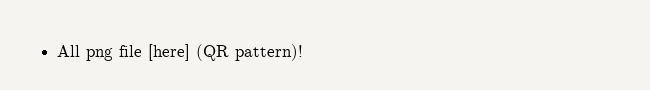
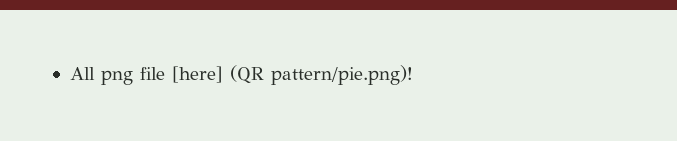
[235,44,304,61] pattern)! -> [270,65,413,85] pattern/pie.png)!

